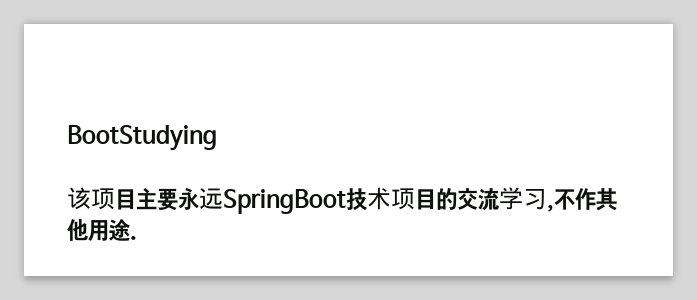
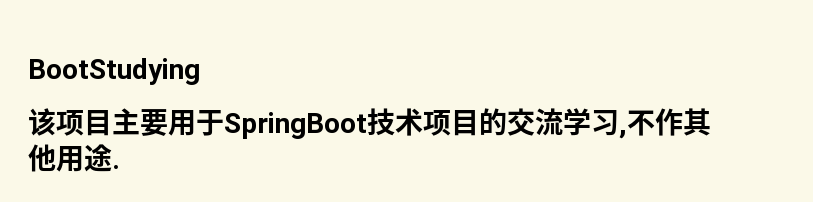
[178,188,223,210] 永远 -> [168,110,224,136] 用于

